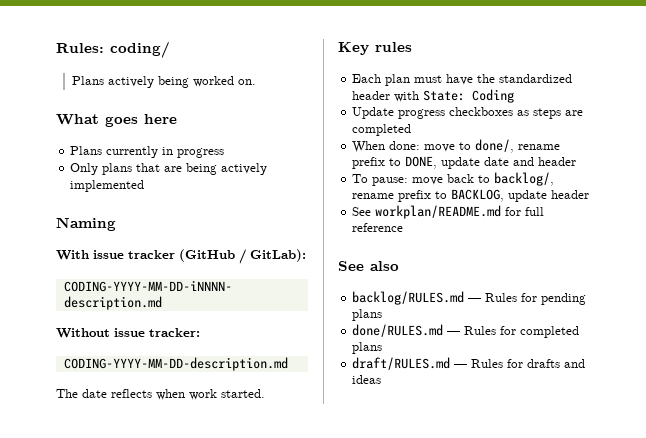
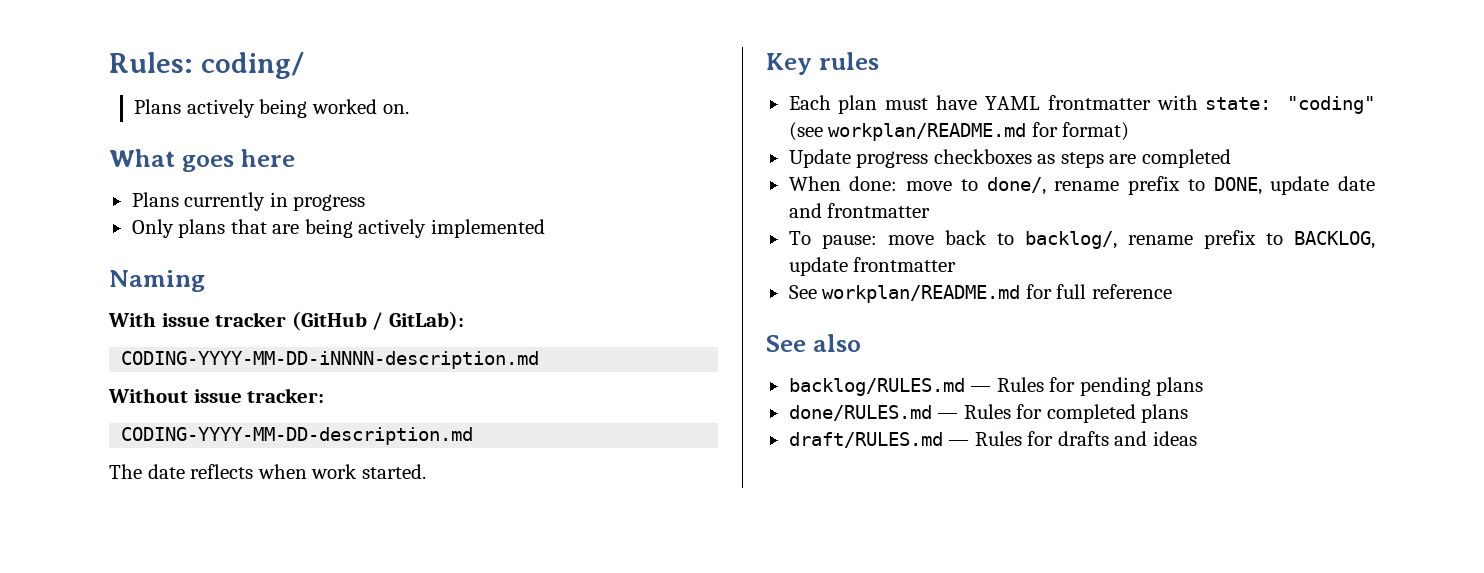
[477,74,573,83] [352,89,515,103] the standardized header with State: Coding -> [984,95,1375,114] [788,122,1130,141] YAML frontmatter with state: "coding" (see workplan/README.md for format)
[538,157,577,166] header -> [827,203,931,218] frontmatter
[551,190,590,199] header -> [853,257,957,272] frontmatter

